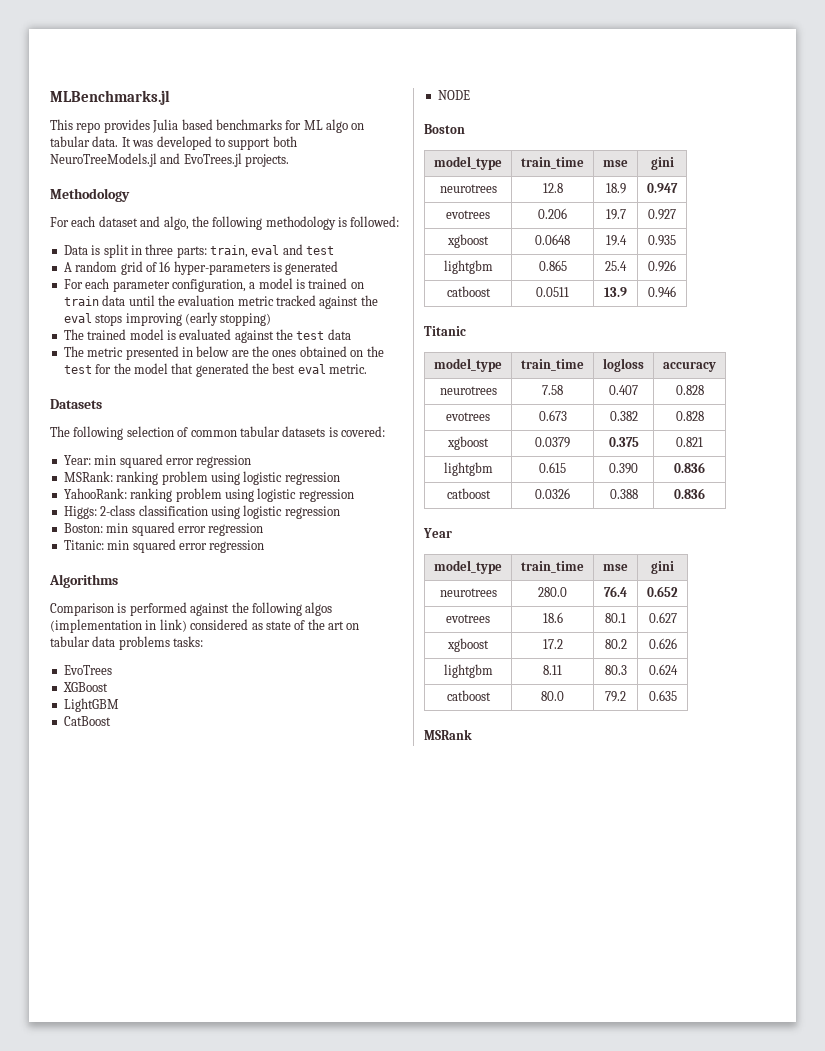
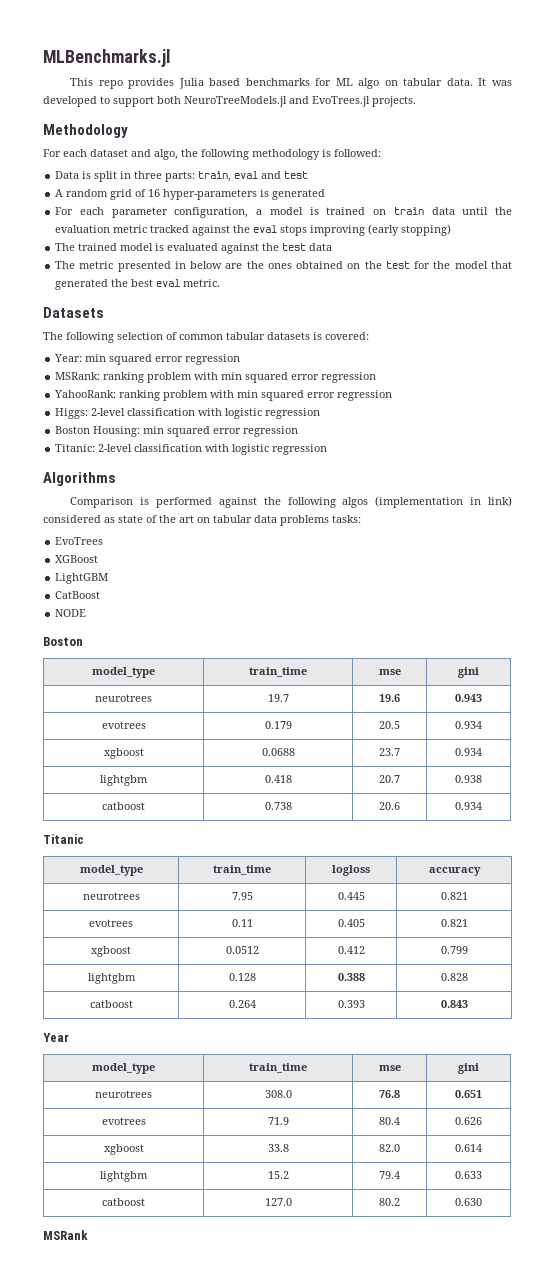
[210,471,283,485] using logistic -> [194,372,320,383] with min squared error
[224,488,354,502] [63,505,340,519] [63,523,103,533] using logistic regression // Higgs: 2-class classification using logistic regression // Boston: -> [210,390,393,401] [55,408,321,419] [55,426,141,437] with min squared error regression // Higgs: 2-level classification with logistic regression // Boston Housing:
[107,539,207,553] min squared error -> [98,444,270,455] 2-level classification with logistic
[542,183,563,193] [605,183,626,194] [647,183,678,193] [446,210,490,219] [538,208,567,219] [605,209,626,220] [648,209,676,220] [447,234,489,248] [535,234,570,245] [605,235,627,246] [648,235,676,246] [443,260,493,274] [538,260,567,271] [605,261,627,271] [648,260,676,272] [446,286,491,297] [536,287,569,297] [604,287,627,297] [648,286,676,298] 12.8 | 18.9 | 0.947 // evotrees | 0.206 | 19.7 | 0.927 // xgboost | 0.0648 | 19.4 | 0.935 // lightgbm | 0.865 | 25.4 | 0.926 // catboost | 0.0511 | 13.9 | 0.946 -> [267,694,289,702] [379,694,400,702] [455,694,482,702] [101,721,146,729] [264,721,292,729] [379,721,400,729] [455,721,482,729] [103,748,144,759] [261,748,295,756] [379,748,400,756] [455,748,482,756] [100,775,148,786] [264,775,292,783] [379,775,400,783] [455,775,482,783] [102,802,145,810] [264,802,292,810] [379,802,400,810] [455,802,482,810] 19.7 | 19.6 | 0.943 // evotrees | 0.179 | 20.5 | 0.934 // xgboost | 0.0688 | 23.7 | 0.934 // lightgbm | 0.418 | 20.7 | 0.938 // catboost | 0.738 | 20.6 | 0.934
[542,385,563,395] [609,385,638,395] [675,385,704,395] [446,412,490,421] [538,410,567,421] [609,411,638,421] [675,411,704,421] [447,436,489,450] [535,437,570,448] [608,437,639,447] [676,437,703,447] [443,462,493,476] [539,462,566,473] [609,463,638,474] [674,462,705,473] [446,488,491,499] [535,488,570,499] [609,489,638,499] [674,488,705,499] 7.58 | 0.407 | 0.828 // evotrees | 0.673 | 0.382 | 0.828 // xgboost | 0.0379 | 0.375 | 0.821 // lightgbm | 0.615 | 0.390 | 0.836 // catboost | 0.0326 | 0.388 | 0.836 -> [231,892,253,900] [337,892,365,900] [440,892,468,900] [89,919,133,927] [231,919,253,927] [337,919,365,927] [440,919,468,927] [91,946,131,957] [225,946,259,954] [337,946,365,954] [440,946,468,954] [87,973,136,984] [228,973,256,981] [337,973,365,981] [440,973,468,981] [89,1000,133,1008] [228,1000,256,1008] [337,1000,365,1008] [440,1000,468,1008] 7.95 | 0.445 | 0.821 // evotrees | 0.11 | 0.405 | 0.821 // xgboost | 0.0512 | 0.412 | 0.799 // lightgbm | 0.128 | 0.388 | 0.828 // catboost | 0.264 | 0.393 | 0.843
[538,587,567,597] [604,586,627,597] [647,586,678,597] [446,614,490,623] [542,612,563,623] [605,613,626,623] [648,612,677,623] [447,638,489,652] [542,639,563,649] [604,639,627,649] [648,638,677,649] [443,664,493,678] [543,665,562,675] [604,665,627,675] [648,664,678,675] [446,690,491,701] [541,691,564,701] [605,691,626,702] [648,690,677,701] 280.0 | 76.4 | 0.652 // evotrees | 18.6 | 80.1 | 0.627 // xgboost | 17.2 | 80.2 | 0.626 // lightgbm | 8.11 | 80.3 | 0.624 // catboost | 80.0 | 79.2 | 0.635 -> [264,1090,292,1098] [379,1090,400,1098] [455,1090,482,1098] [101,1117,146,1125] [267,1117,289,1125] [379,1117,400,1125] [455,1117,482,1125] [103,1144,144,1155] [267,1144,289,1152] [379,1144,400,1152] [455,1144,482,1152] [100,1171,148,1182] [267,1171,289,1179] [379,1171,400,1179] [455,1171,482,1179] [102,1198,145,1206] [264,1198,292,1206] [379,1198,400,1206] [455,1198,482,1206] 308.0 | 76.8 | 0.651 // evotrees | 71.9 | 80.4 | 0.626 // xgboost | 33.8 | 82.0 | 0.614 // lightgbm | 15.2 | 79.4 | 0.633 // catboost | 127.0 | 80.2 | 0.630

